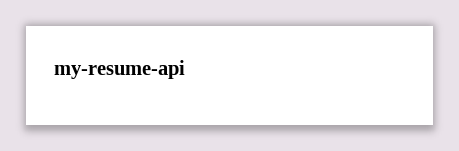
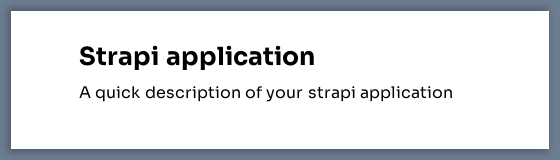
[54,60,185,79] my-resume-api -> [79,45,315,70] [79,86,453,102] Strapi application // A quick description of your strapi application

